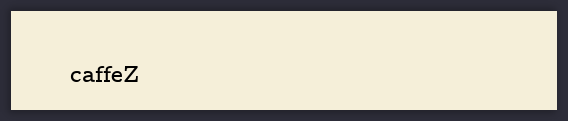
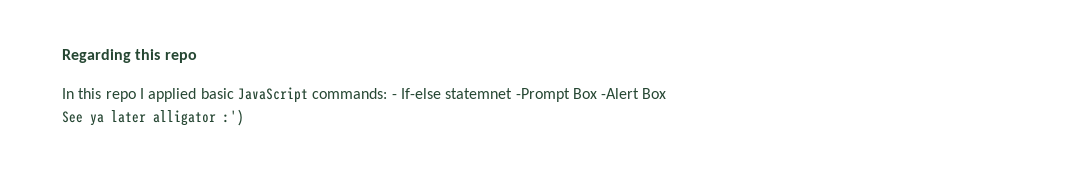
[70,66,139,82] caffeZ -> [62,49,197,63] [62,87,667,103] [62,109,244,126] Regarding this repo // In this repo I applied basic JavaScript commands: - If-else statemnet -Prompt Box -Alert Box // See ya later alligator :')

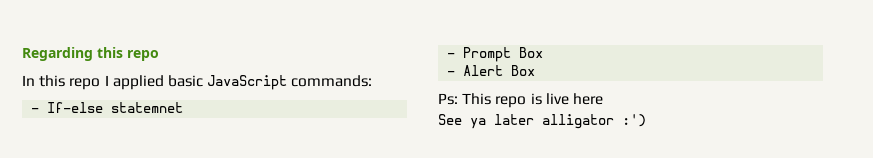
(388, 93) none -> (373, 81) //
[515,88,667,102] -Prompt Box -Alert Box -> [447,47,544,62] [447,65,536,76] [438,93,603,108] // - Prompt Box // - Alert Box // Ps: This repo is live here

